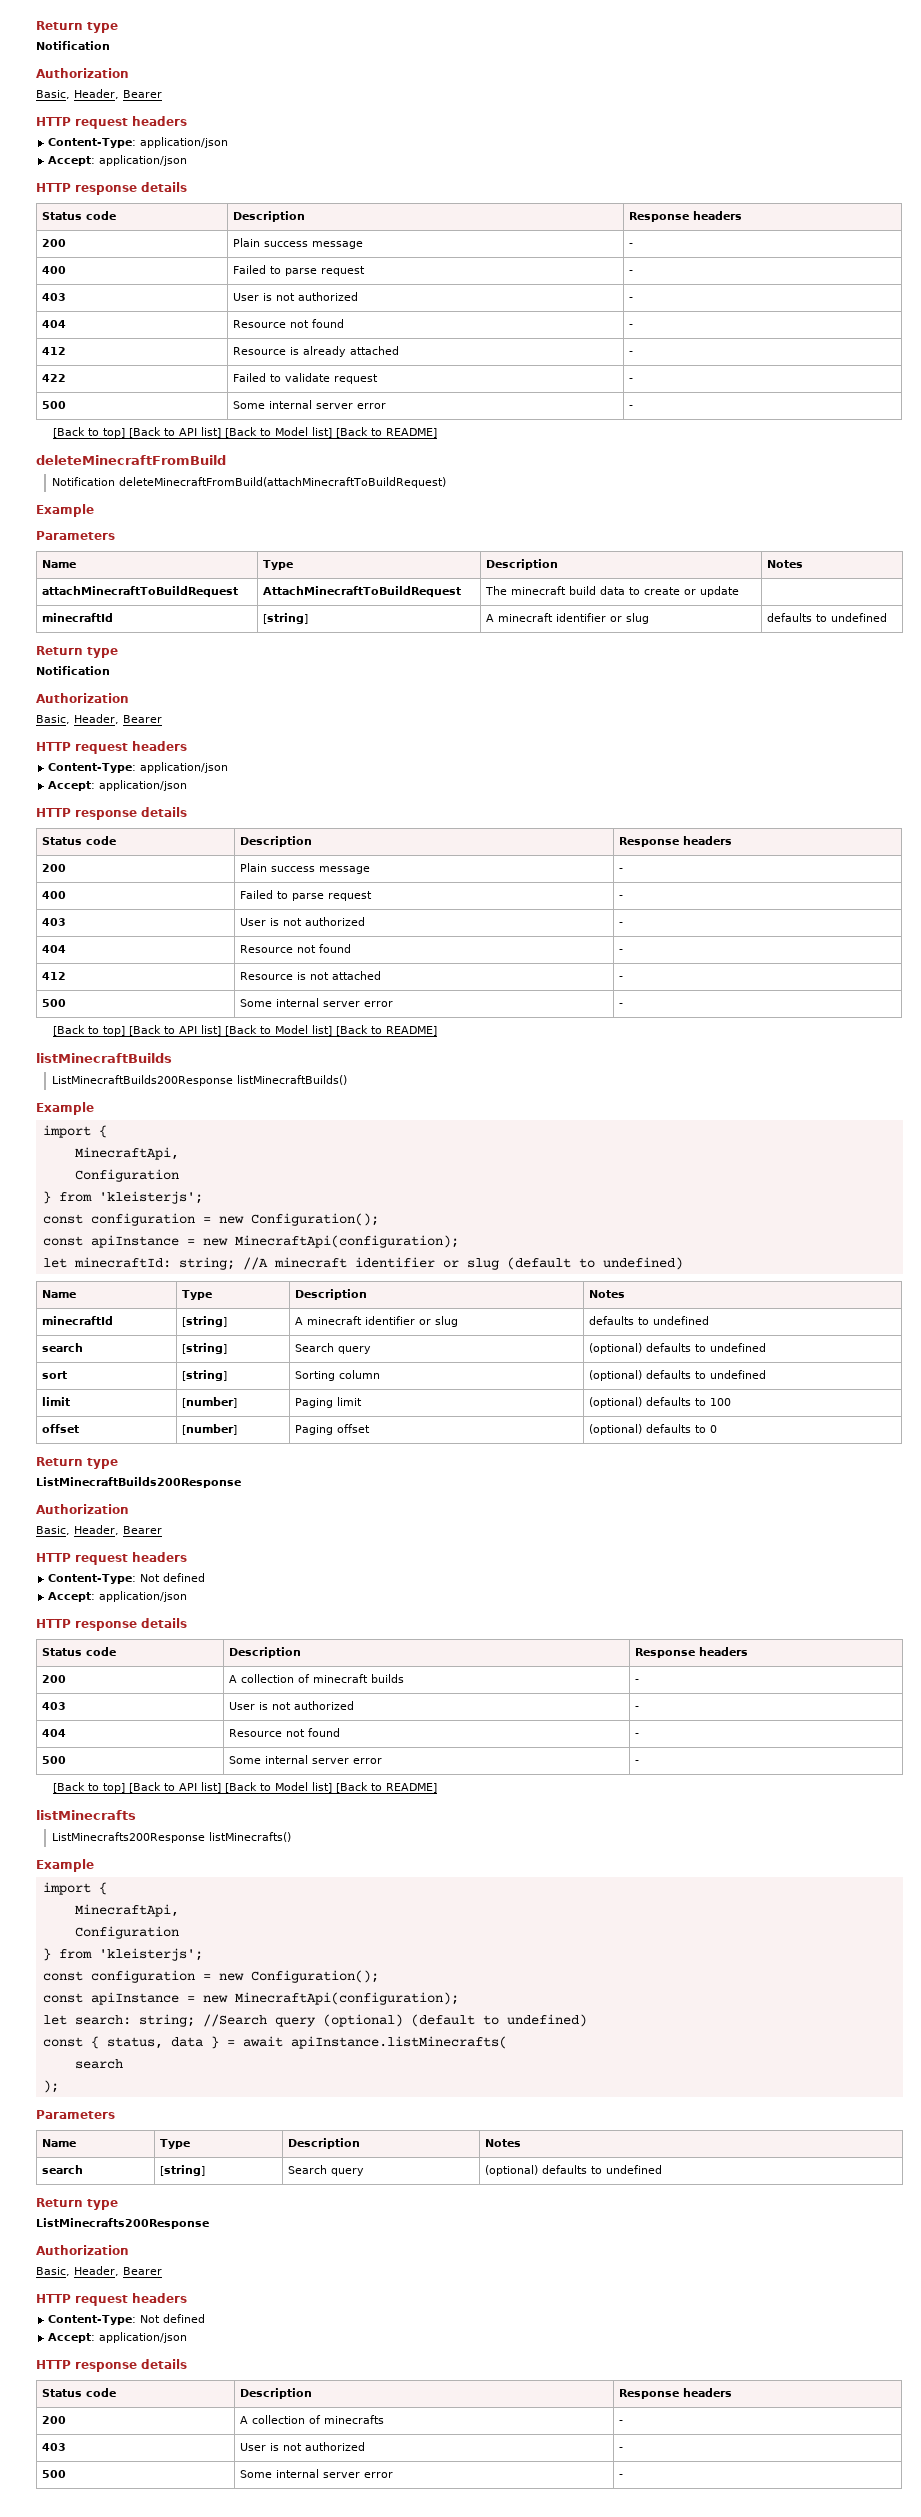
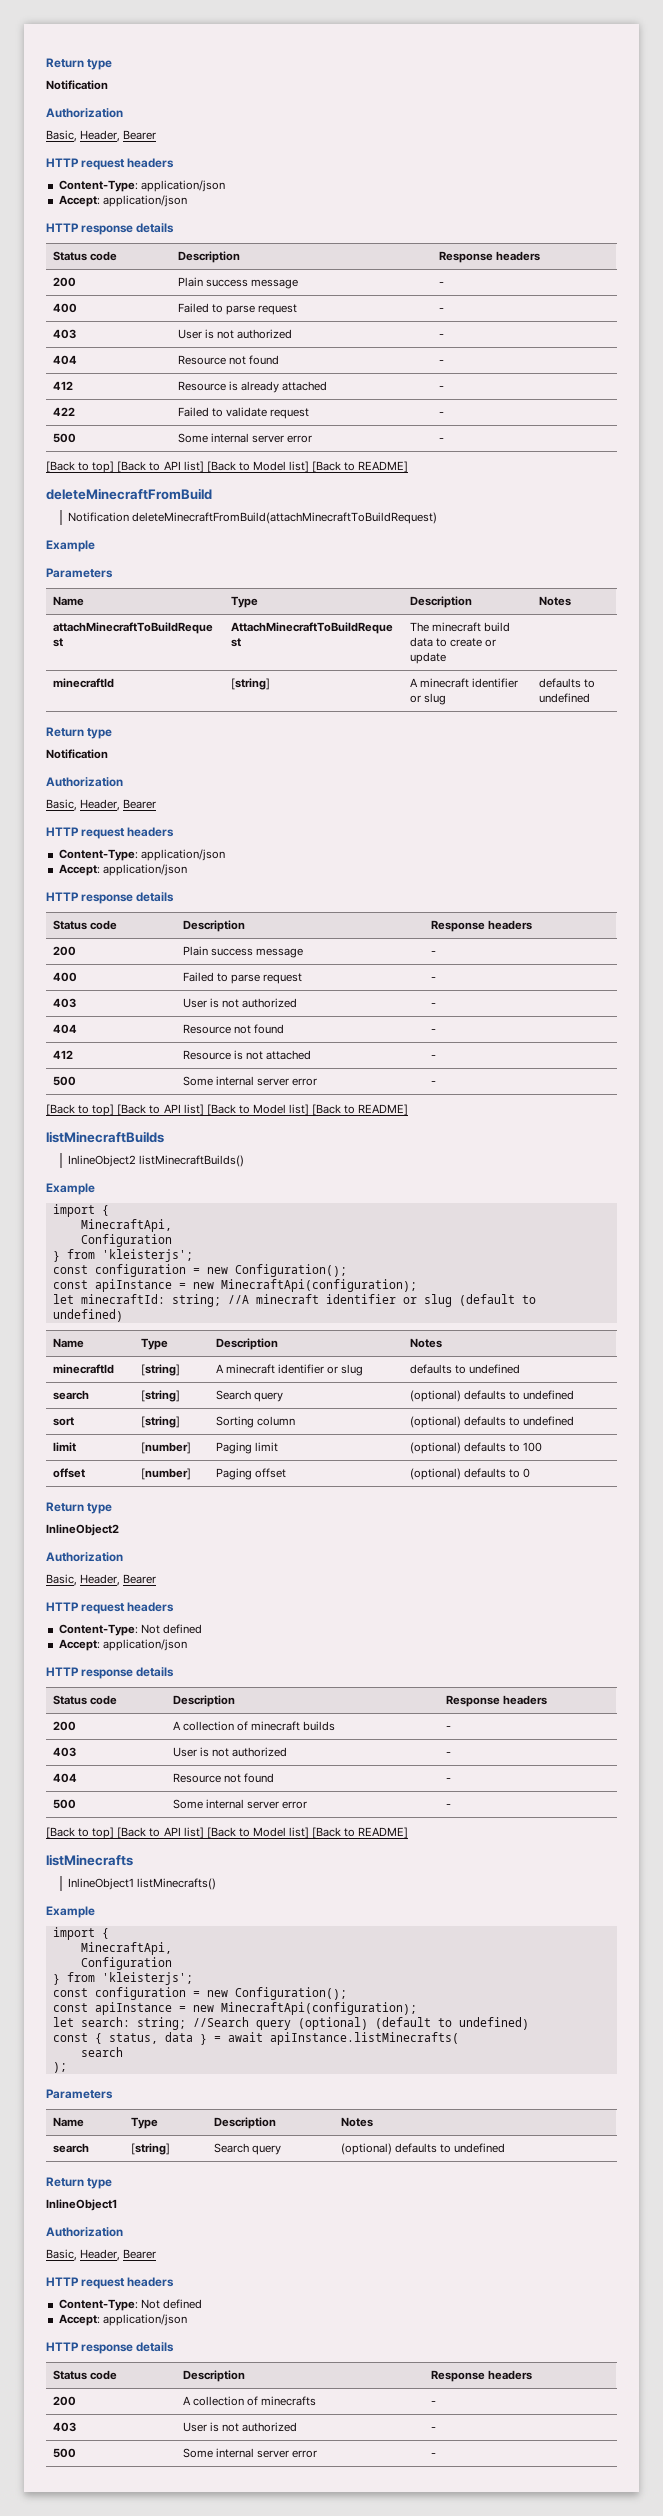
[51,1075,233,1086] ListMinecraftBuilds200Response -> [68,1155,137,1167] InlineObject2
[36,1477,241,1488] ListMinecraftBuilds200Response -> [46,1524,119,1536] InlineObject2
[51,1832,205,1843] ListMinecrafts200Response -> [68,1878,135,1890] InlineObject1
[36,2218,209,2229] ListMinecrafts200Response -> [46,2199,117,2211] InlineObject1

